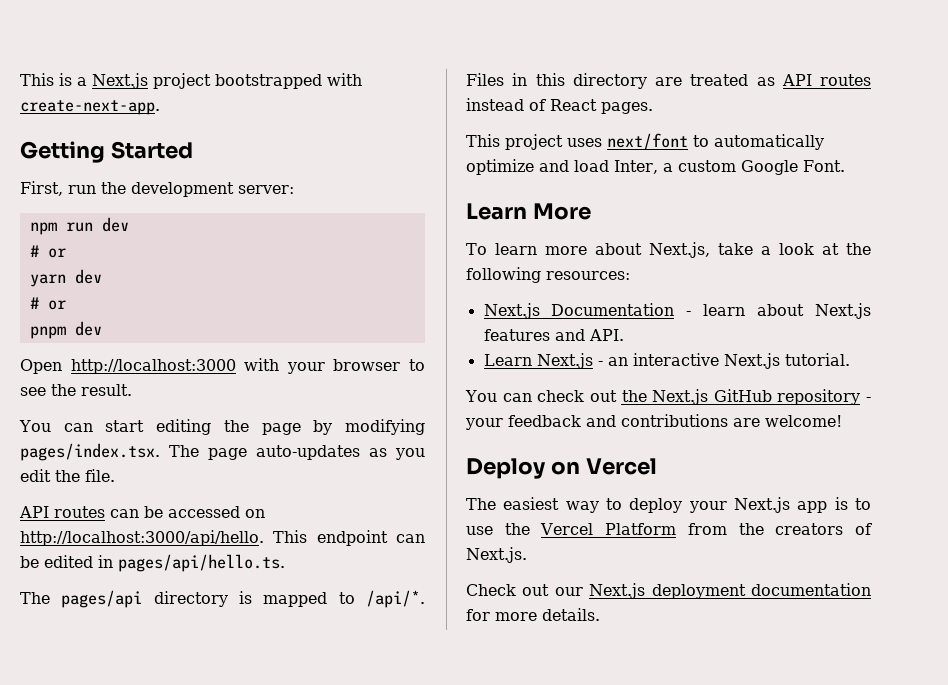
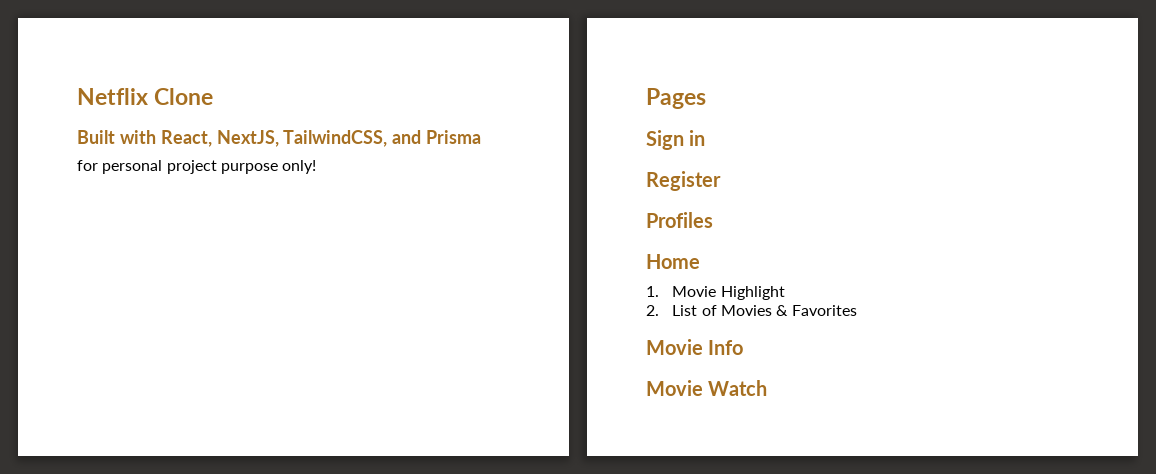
[20,73,362,89] [20,100,160,115] [20,141,193,163] [20,181,294,197] [29,217,129,235] [29,245,66,258] [29,269,102,287] [29,297,66,310] [29,321,102,339] [20,358,426,374] [20,384,132,396] [19,419,425,435] [20,443,425,461] [20,469,115,482] [19,506,265,518] [20,530,425,546] [20,554,285,572] [20,590,425,608] [466,73,871,89] [466,98,653,114] [466,133,824,150] [466,159,845,175] [466,203,591,220] [466,242,871,258] [466,267,630,283] [483,303,871,319] [483,329,624,341] [483,353,850,369] [465,389,871,405] [465,414,842,430] [466,458,657,479] [466,497,871,513] [466,523,872,535] [466,547,527,563] [466,583,871,599] [466,608,600,621] This is a Next.js project bootstrapped with create-next-app. // Getting Started // First, run the development server: // npm run dev // # or // yarn dev // # or // pnpm dev // Open http://localhost:3000 with your browser to see the result. // You can start editing the page by modifying pages/index.tsx. The page auto-updates as you edit the file. // API routes can be accessed on http://localhost:3000/api/hello. This endpoint can be edited in pages/api/hello.ts. // The pages/api directory is mapped to /api/*. Files in this directory are treated as API routes instead of React pages. // This project uses next/font to automatically optimize and load Inter, a custom Google Font. // Learn More // To learn more about Next.js, take a look at the following resources: // Next.js Documentation - learn about Next.js features and API. // Learn Next.js - an interactive Next.js tutorial. // You can check out the Next.js GitHub repository - your feedback and contributions are welcome! // Deploy on Vercel // The easiest way to deploy your Next.js app is to use the Vercel Platform from the creators of Next.js. // Check out our Next.js deployment documentation for more details. -> [77,88,214,105] [77,130,482,147] [77,160,317,174] [646,88,706,109] [646,130,706,150] [646,171,721,191] [646,212,713,228] [646,254,700,269] [646,286,785,300] [646,305,857,316] [646,339,744,355] [646,380,768,396] Netflix Clone // Built with React, NextJS, TailwindCSS, and Prisma // for personal project purpose only! // Pages // Sign in // Register // Profiles // Home // 1. Movie Highlight // 2. List of Movies & Favorites // Movie Info // Movie Watch

